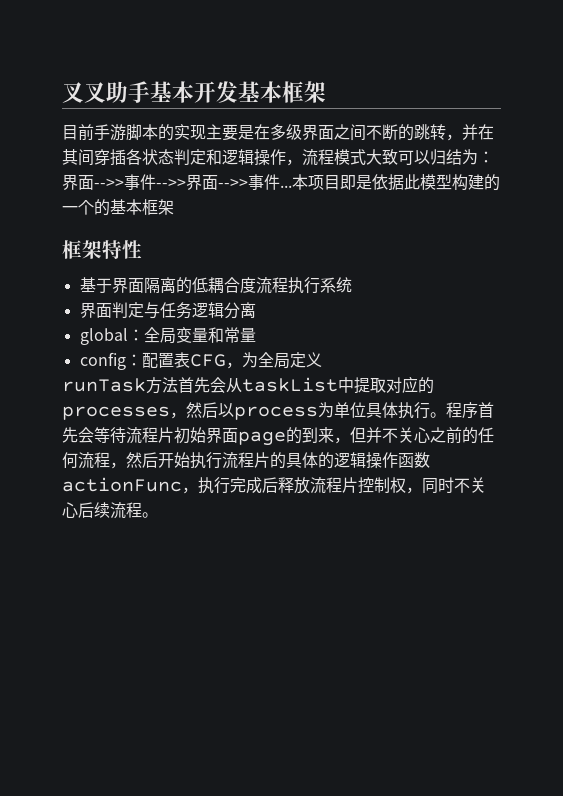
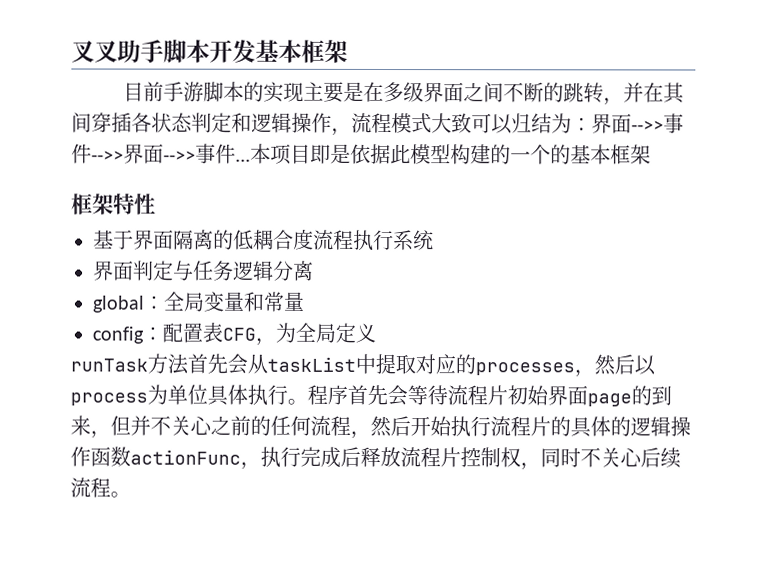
[150,81,172,102] 基 -> [163,39,187,63] 脚

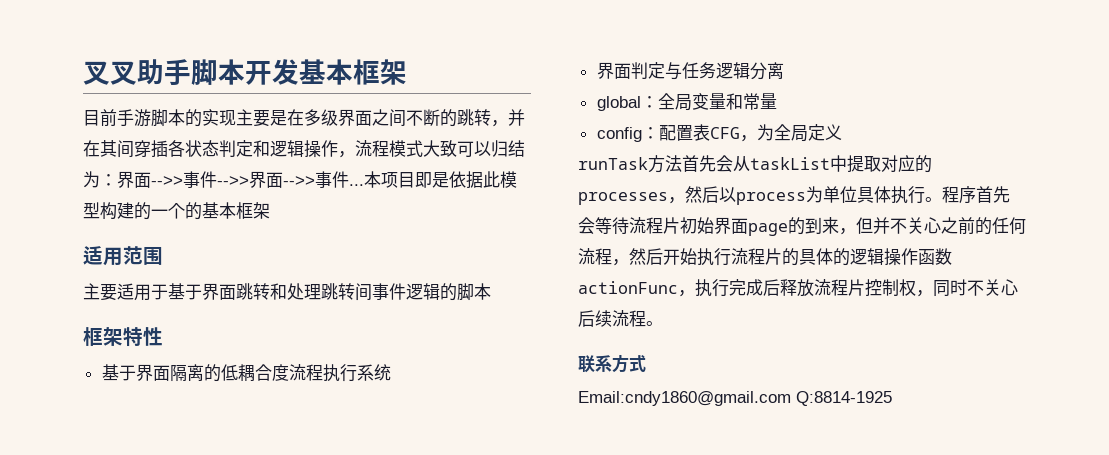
(651, 154) none -> [83,246,163,266] [83,283,491,301] // 适用范围 // 主要适用于基于界面跳转和处理跳转间事件逻辑的脚本
(131, 494) none -> [578,354,646,373] [578,391,892,406] // 联系方式 // Email:cndy1860@gmail.com Q:8814-1925

